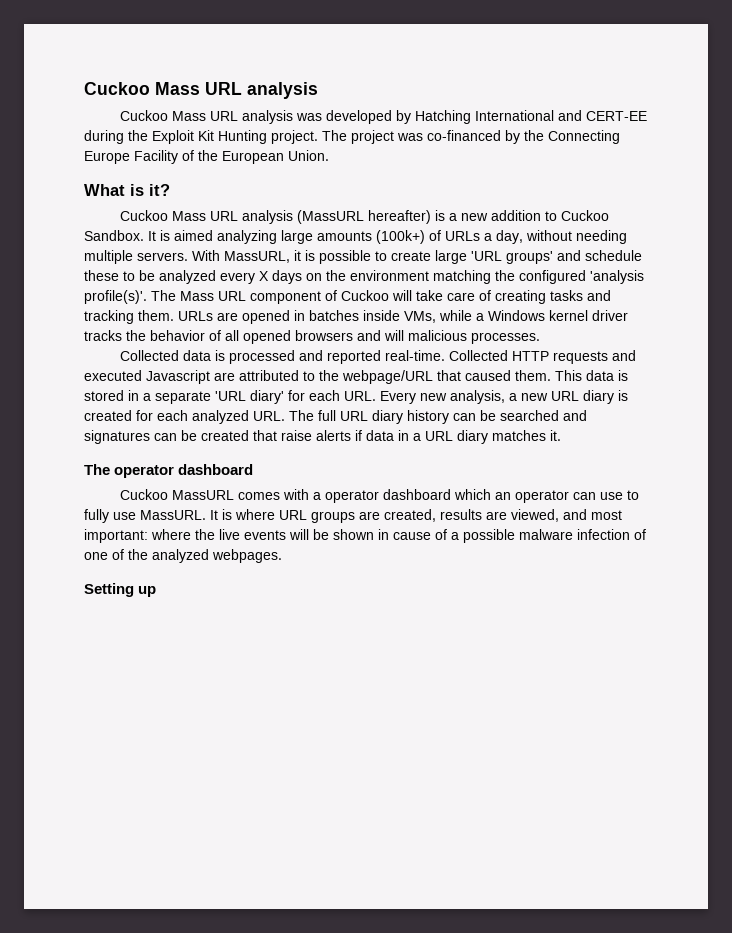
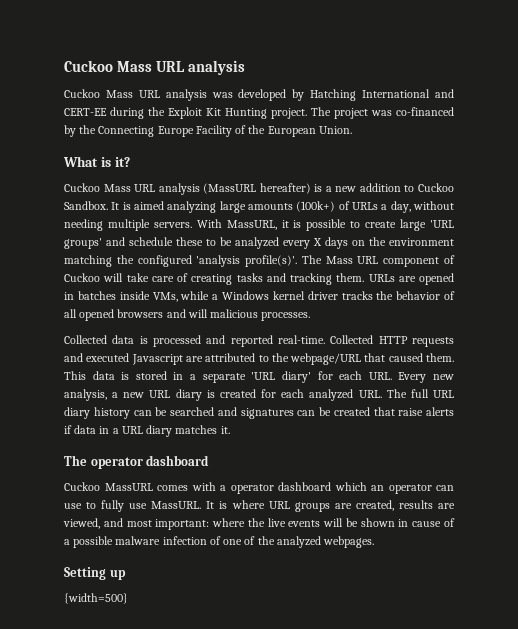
(157, 591) none -> [64,593,128,604] // {width=500}

